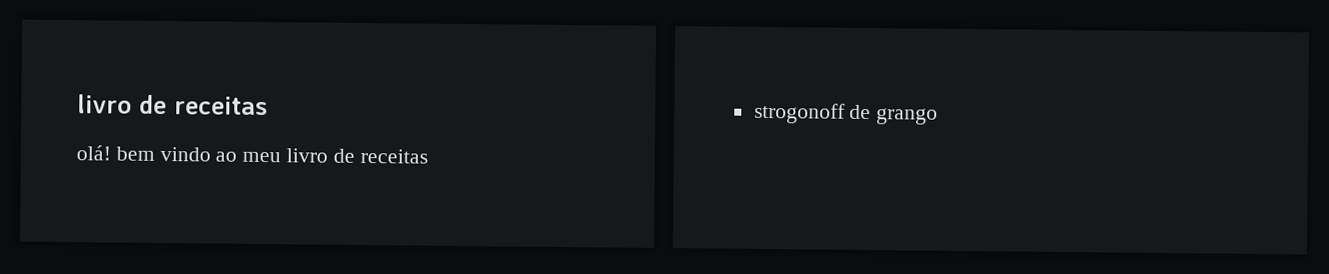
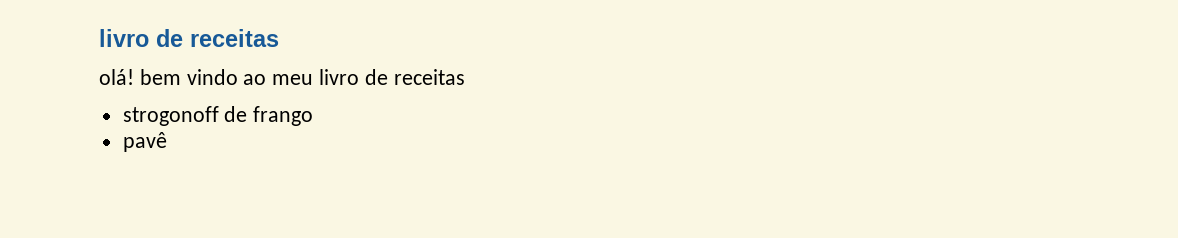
[876,108,939,125] grango -> [253,106,314,126] [122,132,167,152] frango // pavê

